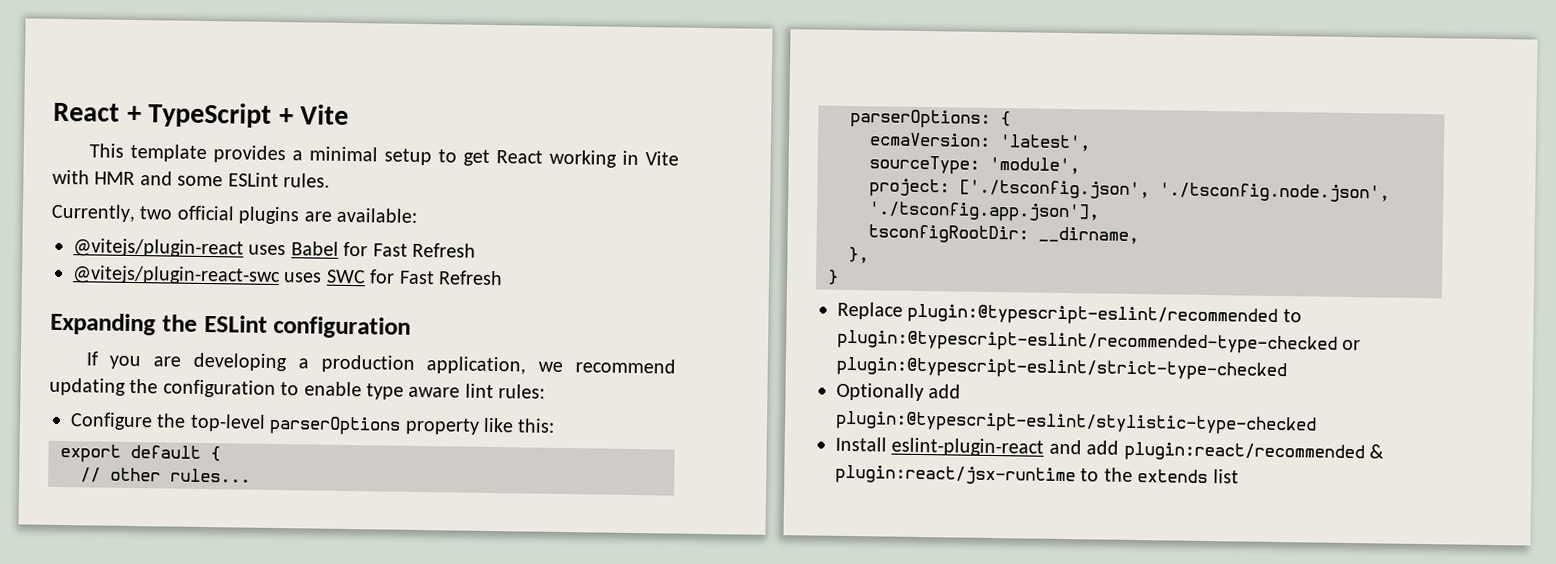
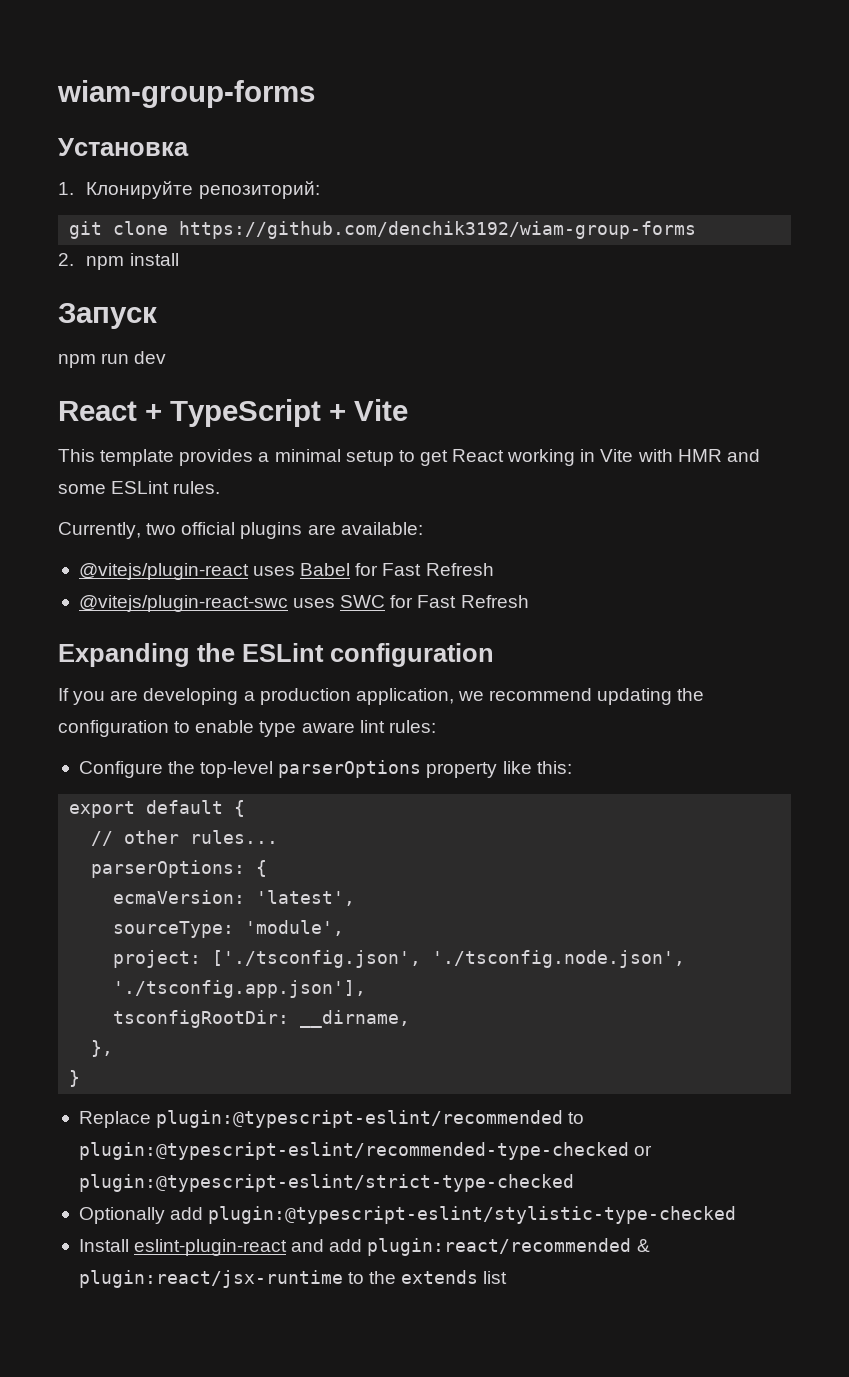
(53, 112) none -> [57,80,315,108] [58,138,189,156] [58,181,320,199] [69,221,697,239] [58,253,179,270] [58,303,157,329] [58,351,167,368] wiam-group-forms // Установка // 1. Клонируйте репозиторий: // git clone https://github.com/denchik3192/wiam-group-forms // 2. npm install // Запуск // npm run dev //

